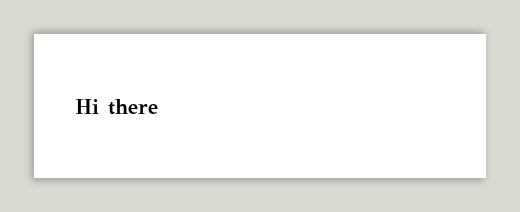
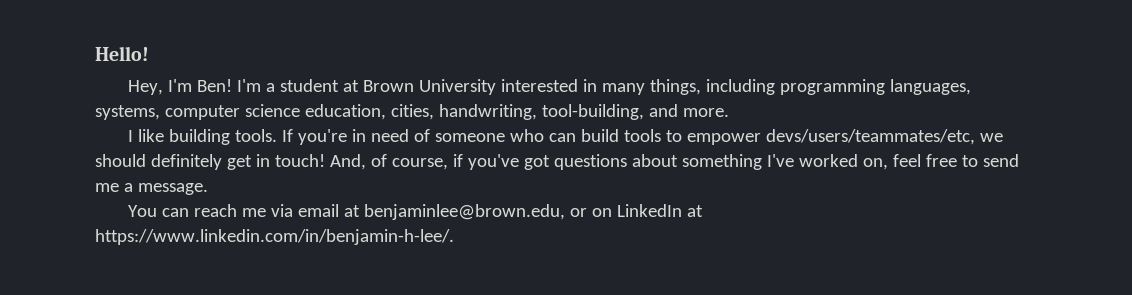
[75,99,158,115] Hi there -> [95,46,149,61] [128,79,972,95] [95,104,729,120] [128,129,1004,145] [95,154,1019,170] [95,183,208,195] [128,204,704,220] [95,229,454,245] Hello! // Hey, I'm Ben! I'm a student at Brown University interested in many things, including programming languages, systems, computer science education, cities, handwriting, tool-building, and more. // I like building tools. If you're in need of someone who can build tools to empower devs/users/teammates/etc, we should definitely get in touch! And, of course, if you've got questions about something I've worked on, feel free to send me a message. // You can reach me via email at benjaminlee@brown.edu, or on LinkedIn at https://www.linkedin.com/in/benjamin-h-lee/.

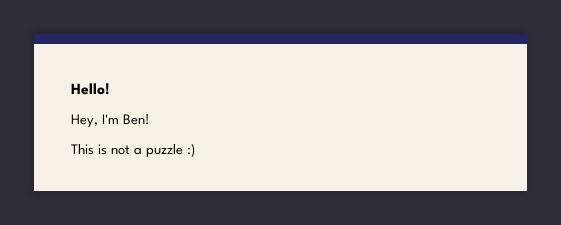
[237,79,972,95] [95,104,729,120] [128,129,1004,145] [95,154,1019,170] [95,183,208,195] [128,204,704,220] [95,229,454,245] I'm a student at Brown University interested in many things, including programming languages, systems, computer science education, cities, handwriting, tool-building, and more. // I like building tools. If you're in need of someone who can build tools to empower devs/users/teammates/etc, we should definitely get in touch! And, of course, if you've got questions about something I've worked on, feel free to send me a message. // You can reach me via email at benjaminlee@brown.edu, or on LinkedIn at https://www.linkedin.com/in/benjamin-h-lee/. -> [71,143,195,158] // This is not a puzzle :)

